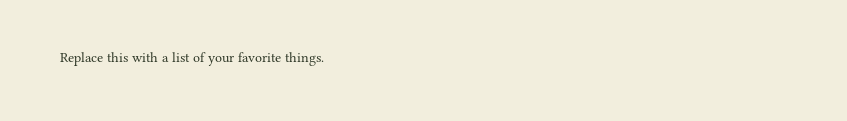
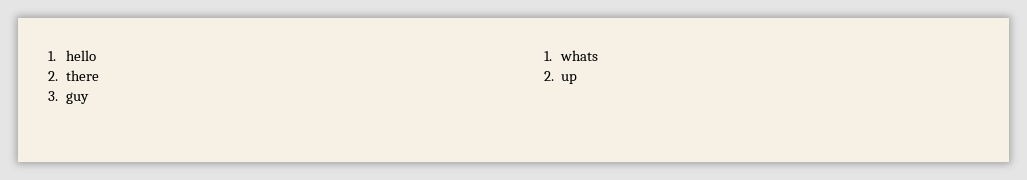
[60,52,324,66] Replace this with a list of your favorite things. -> [48,50,96,61] [48,70,99,81] [48,91,89,104] [543,50,599,61] [543,71,578,84] 1. hello // 2. there // 3. guy // 1. whats // 2. up

